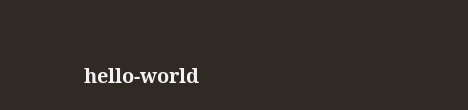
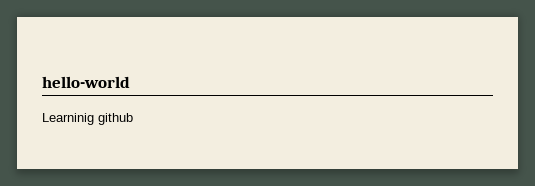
(199, 75) none -> [42,113,133,125] // Learninig github

